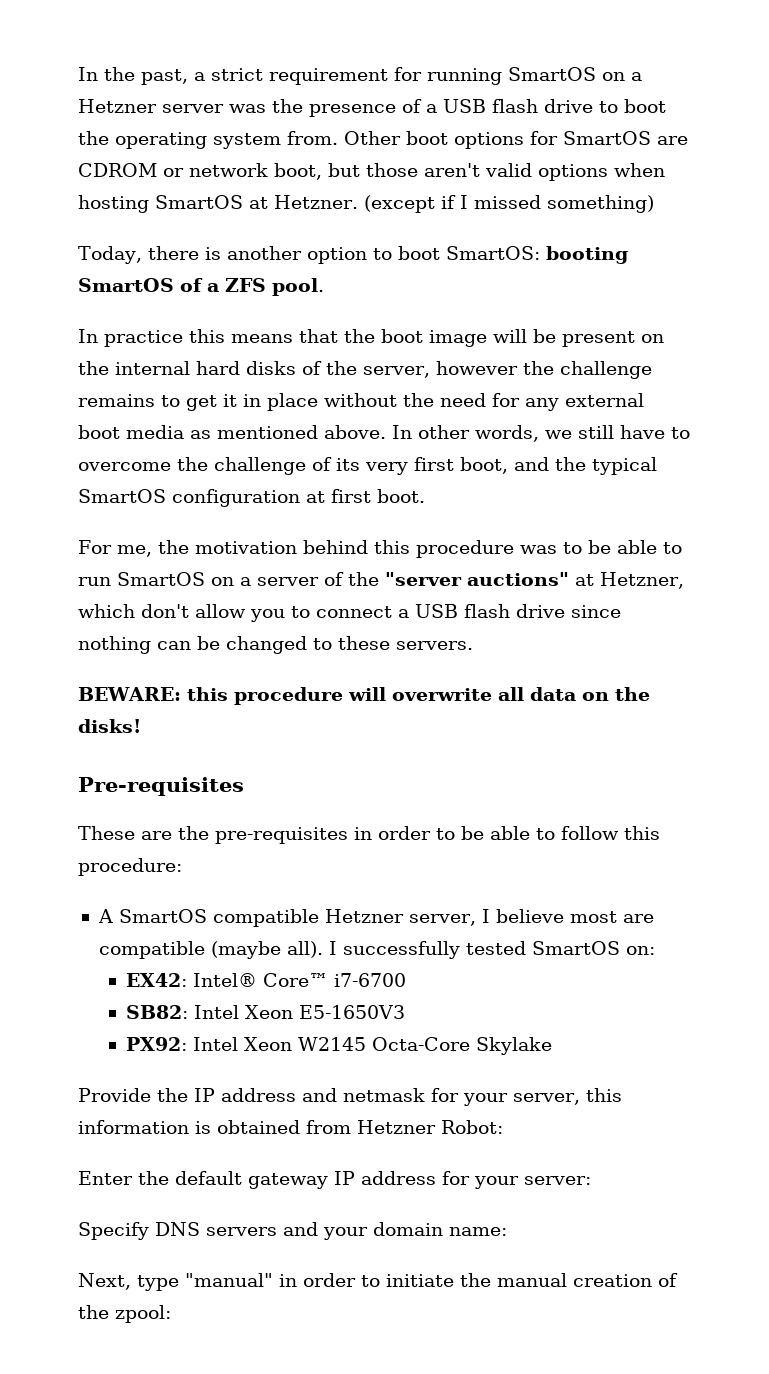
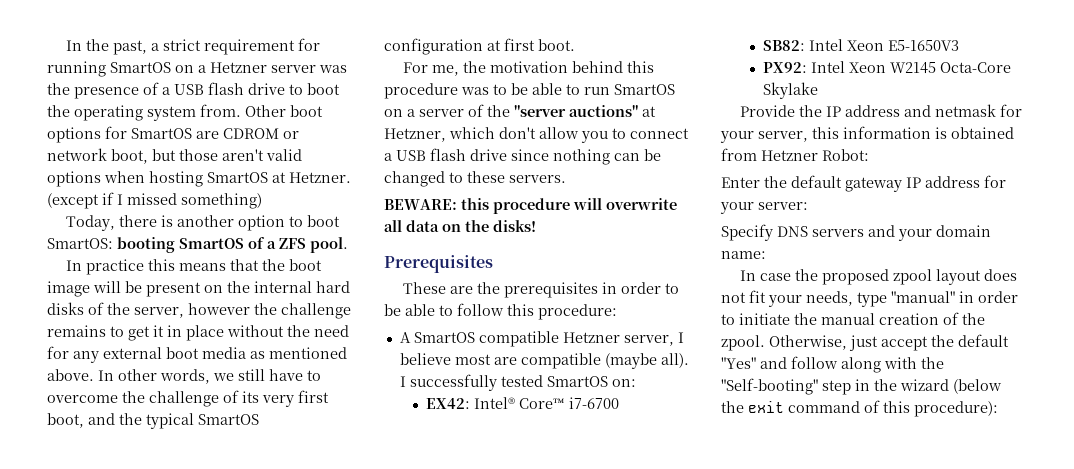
[78,777,244,796] Pre-requisites -> [384,255,493,273] Prerequisites
[215,827,348,844] pre-requisites -> [504,282,599,298] prerequisites
[78,1273,131,1290] Next, -> [740,269,1018,285] [721,290,853,307] In case the proposed zpool layout does not fit your needs,
[115,1305,171,1323] zpool: -> [721,334,1009,351] [721,356,944,373] [721,378,1002,395] [721,400,998,417] zpool. Otherwise, just accept the default "Yes" and follow along with the "Self-booting" step in the wizard (below the exit command of this procedure):

